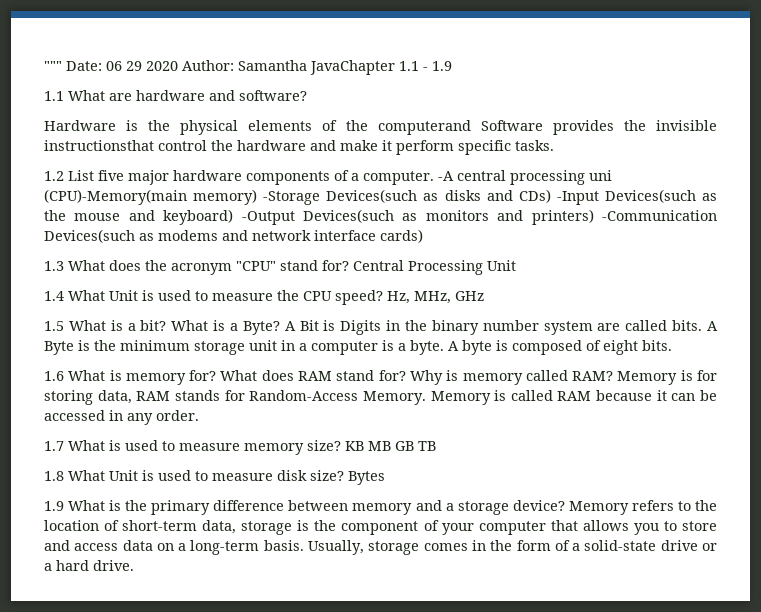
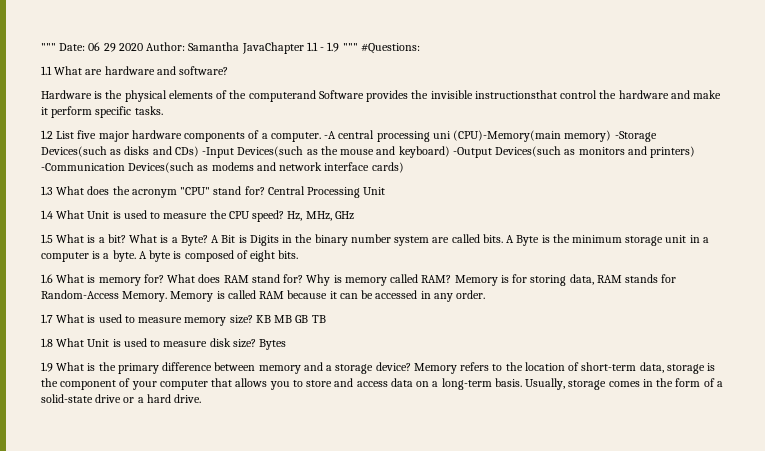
(452, 66) none -> [342,43,420,54] """ #Questions:

